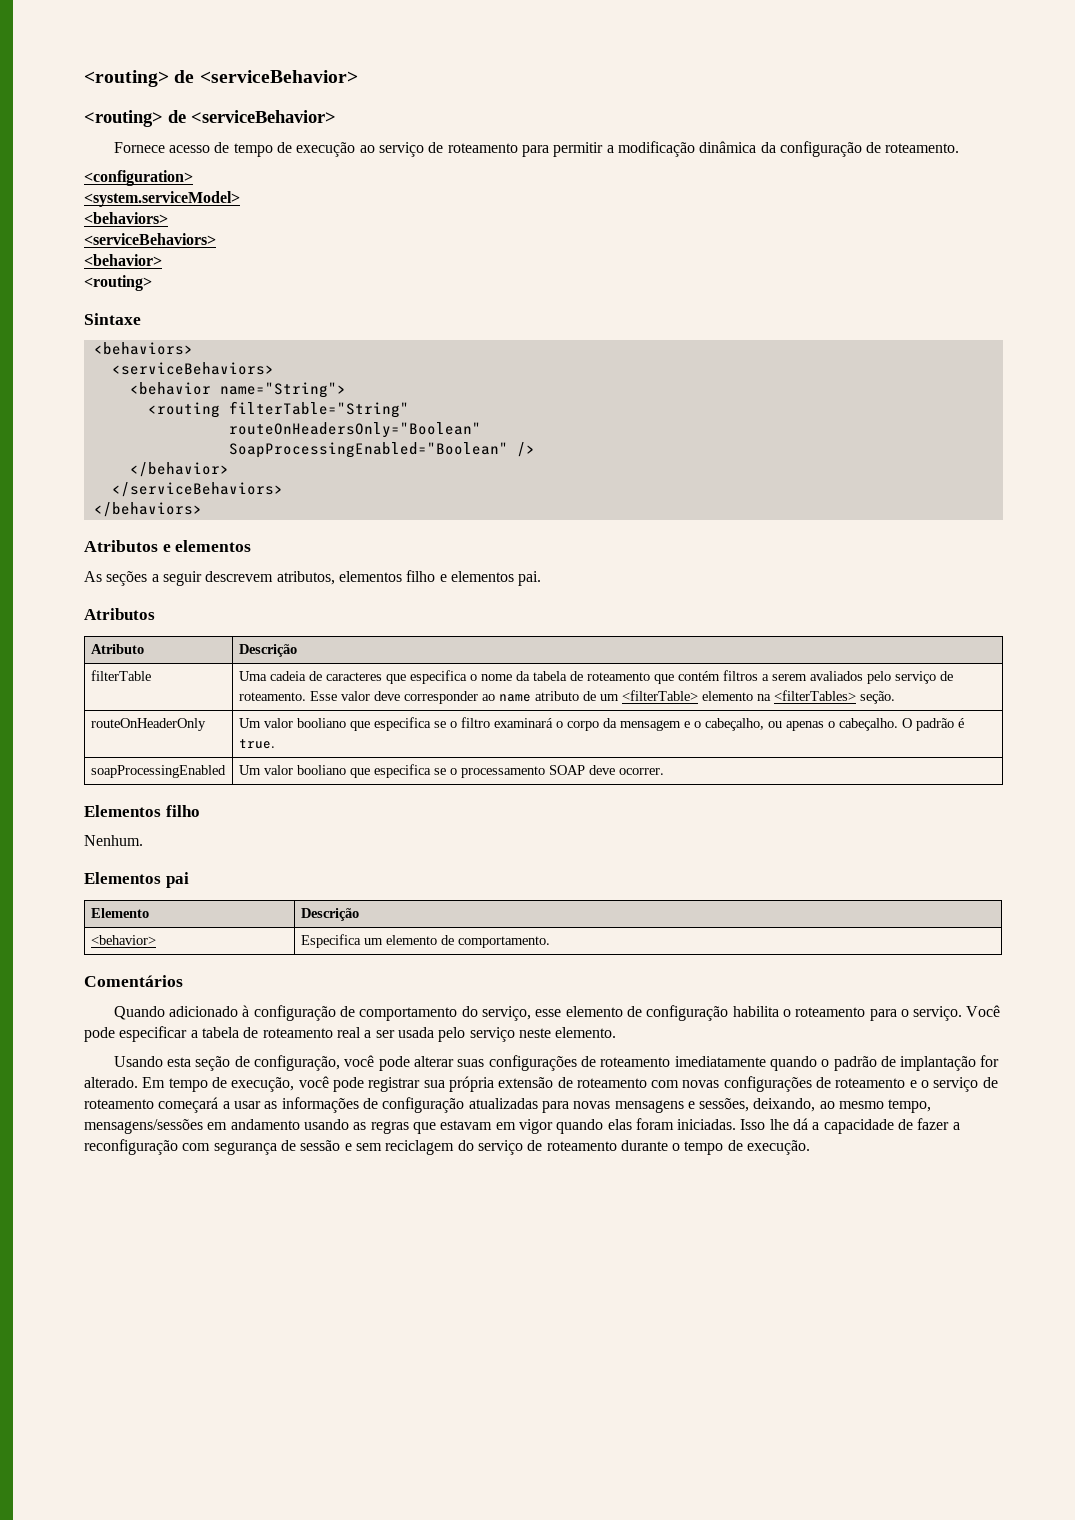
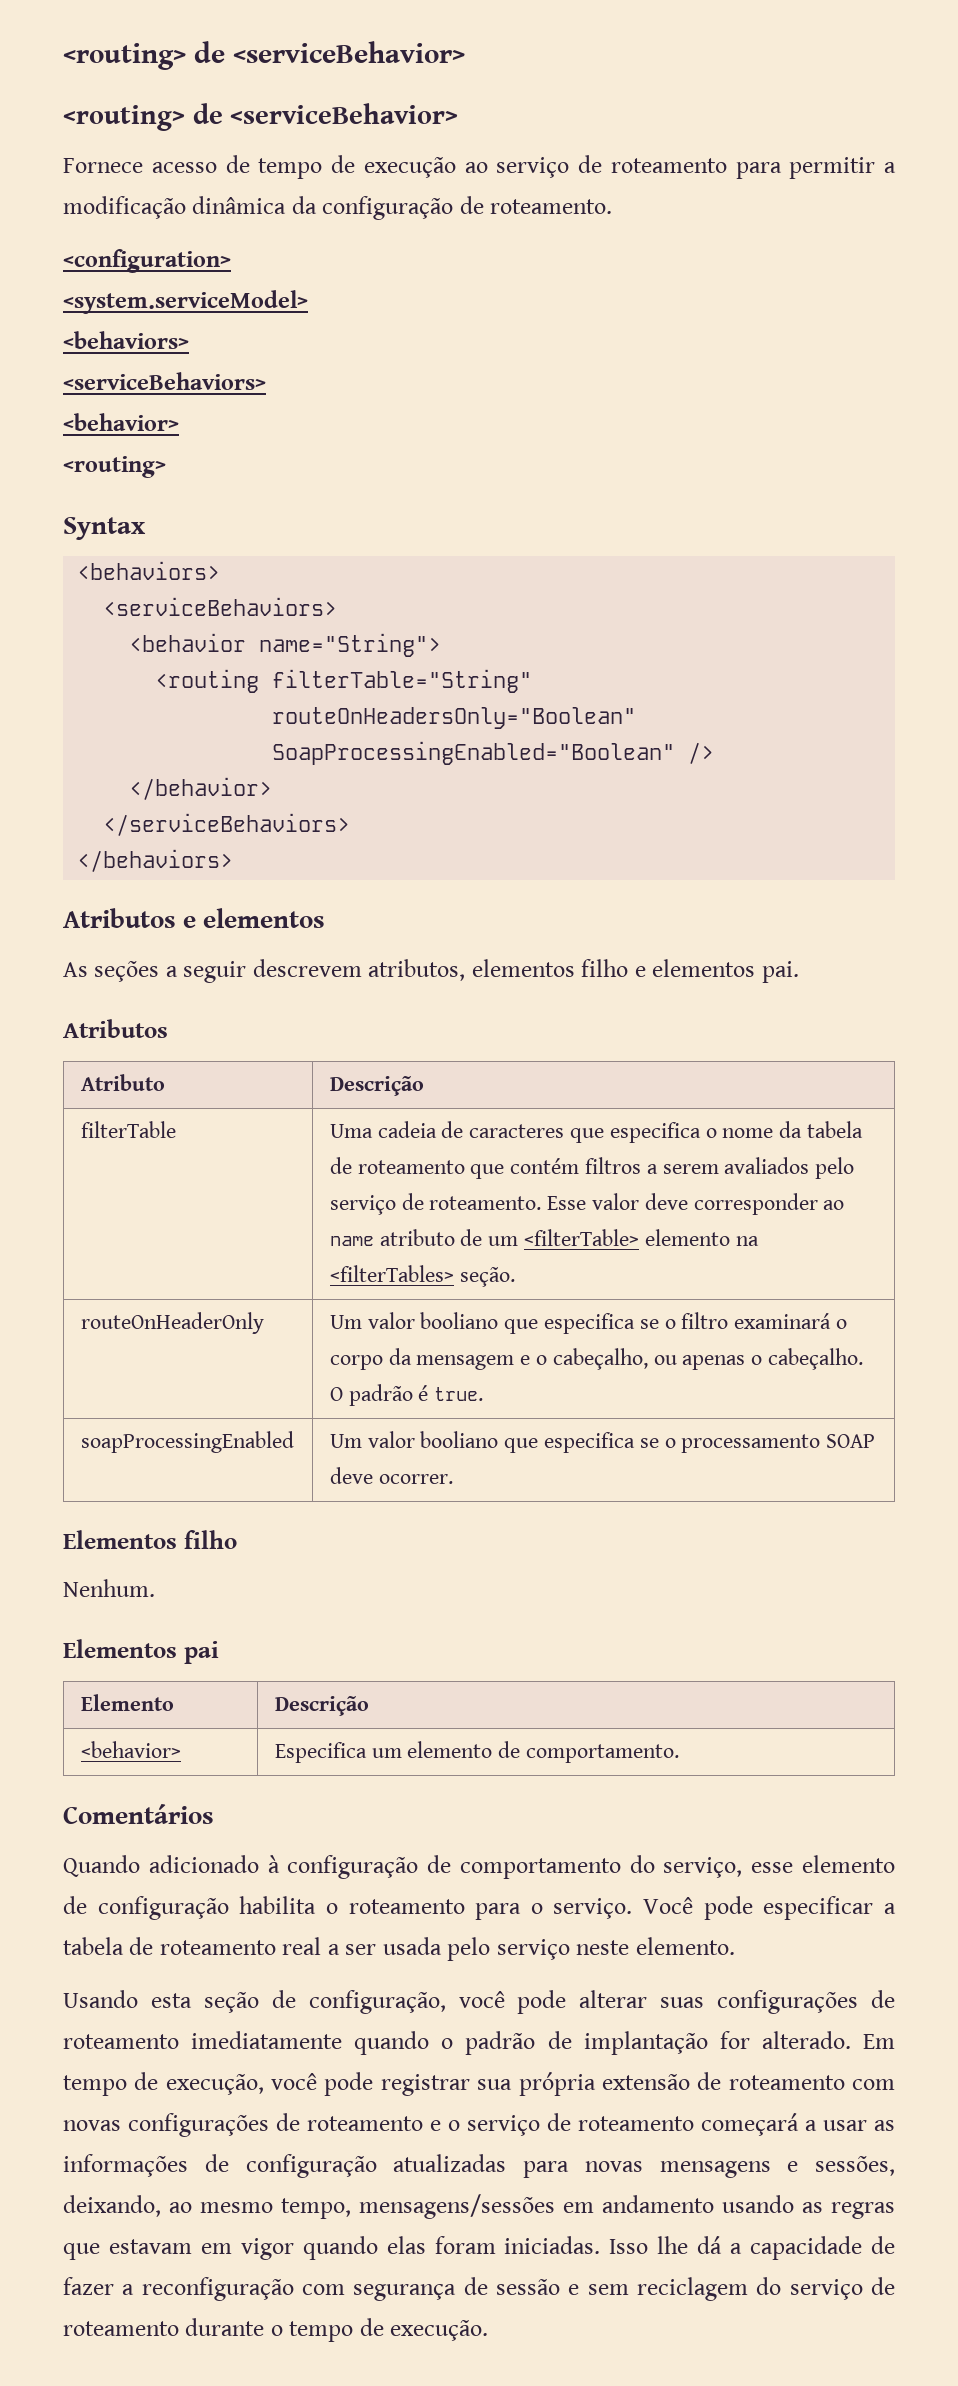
[84,313,141,325] Sintaxe -> [63,517,146,540] Syntax

